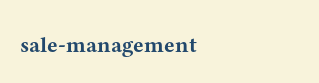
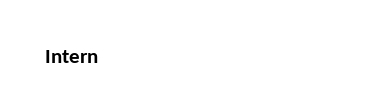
[20,37,197,57] sale-management -> [45,50,98,63] Intern

